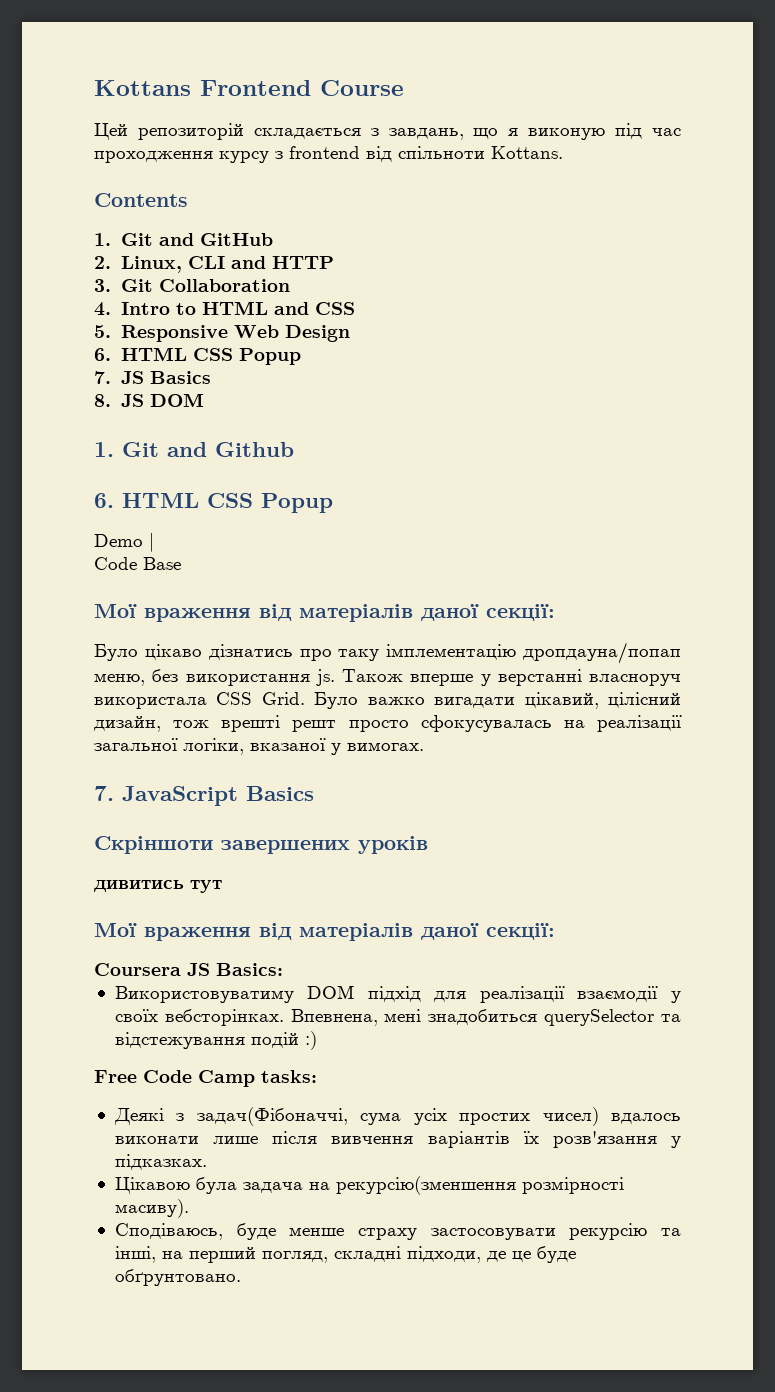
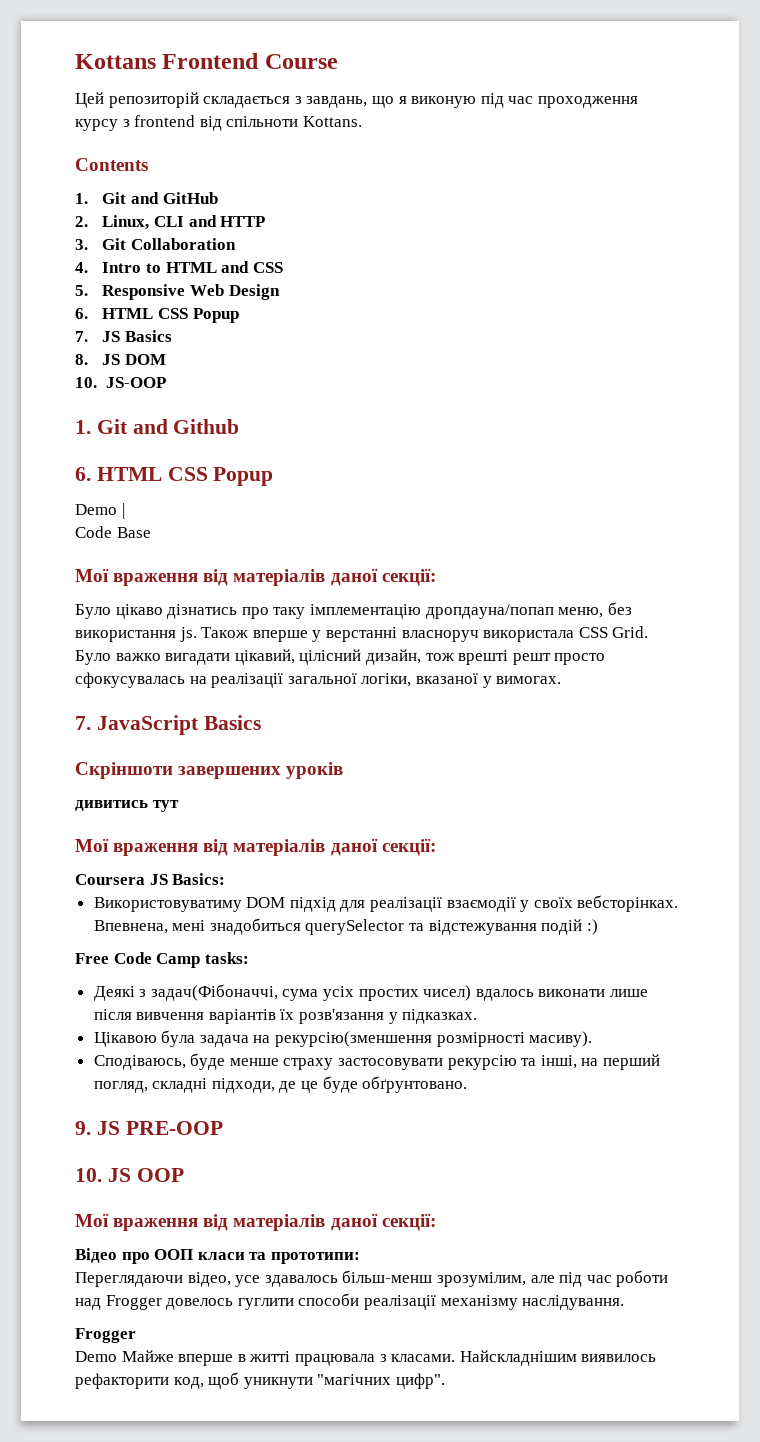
(204, 400) none -> [75,377,166,388] // 10. JS-OOP
(241, 1277) none -> [75,1121,223,1135] [75,1168,184,1182] [75,1213,436,1231] [75,1248,360,1264] [75,1270,669,1287] [75,1293,625,1310] [75,1328,136,1343] [75,1350,657,1366] [75,1372,445,1389] // 9. JS PRE-OOP // 10. JS OOP // Мої враження від матеріалів даної секції: // Відео про ООП класи та прототипи: // Переглядаючи відео, усе здавалось більш-менш зрозумілим, але під час роботи над Frogger довелось гуглити способи реалізації механізму наслідування. // Frogger // Demo Майже вперше в житті працювала з класами. Найскладнішим виявилось рефакторити код, щоб уникнути "магічних цифр".

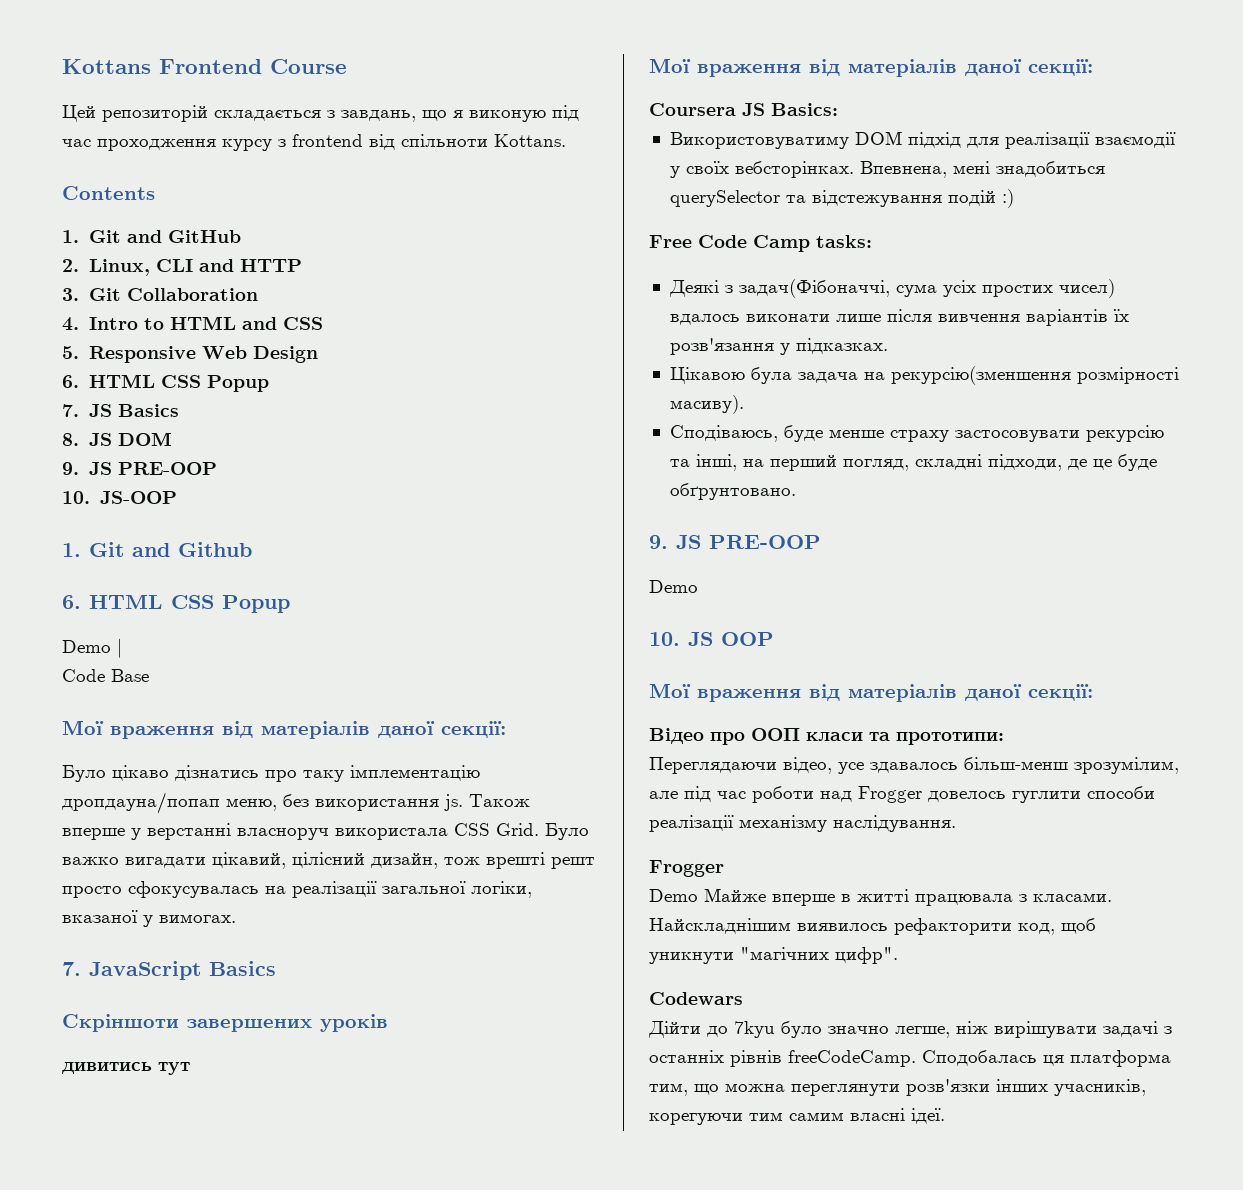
(167, 359) none -> [62,462,217,475] // 9. JS PRE-OOP
(223, 1128) none -> [649,580,698,593] // Demo
(445, 1381) none -> [649,992,743,1005] [648,1021,1172,1038] [649,1050,1171,1067] [649,1079,1146,1096] [649,1108,945,1125] // Codewars // Дійти до 7kyu було значно легше, ніж вирішувати задачі з останніх рівнів freeCodeCamp. Сподобалась ця платформа тим, що можна переглянути розв'язки інших учасників, корегуючи тим самим власні ідеї.

